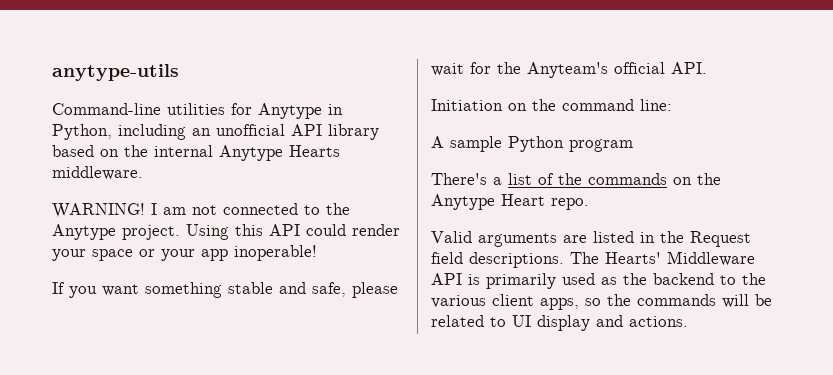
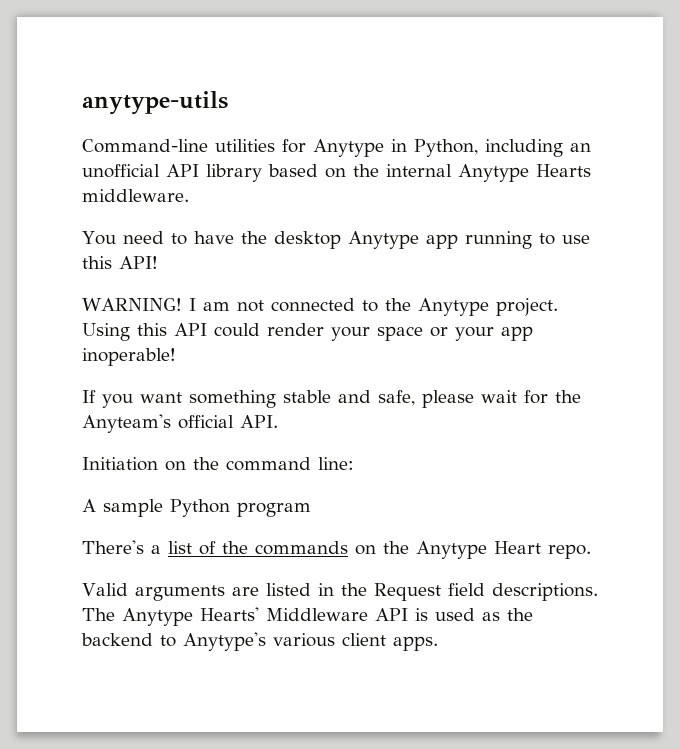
(143, 173) none -> [82,231,590,249] [82,256,158,269] // You need to have the desktop Anytype app running to use this API!
(599, 258) none -> [122,608,193,626] Anytype
[486,273,556,289] primarily -> (428, 614) none
[742,273,766,285] the -> [183,632,266,651] Anytype's
[540,294,772,310] [431,315,688,331] apps, so the commands will be related to UI display and actions. -> [393,636,438,651] apps.

